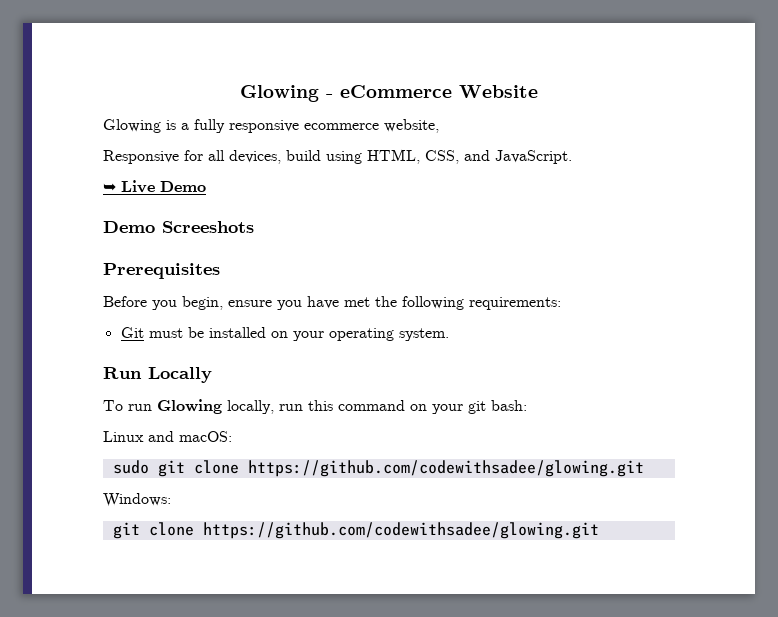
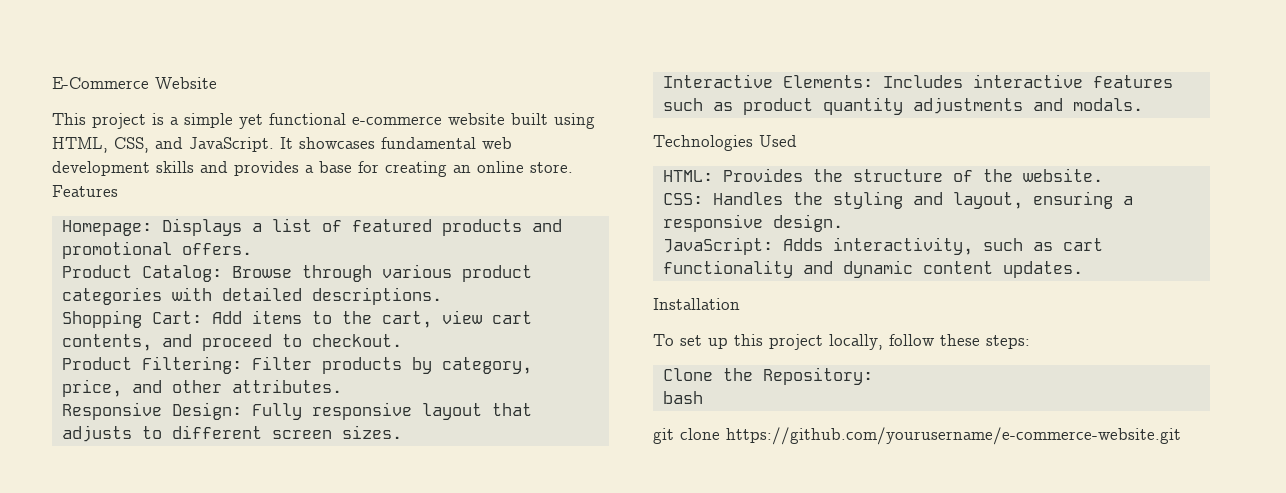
[240,85,538,102] [103,119,439,133] [103,150,321,164] Glowing - eCommerce Website // Glowing is a fully responsive ecommerce website, // Responsive for all devices, build -> [52,77,217,89] [52,113,548,129] E-Commerce Website // This project is a simple yet functional e-commerce website built
[103,180,206,193] [103,221,254,233] [103,263,220,279] [103,296,561,310] [120,327,449,341] [103,367,212,383] [103,399,527,414] [103,431,232,442] [112,460,644,477] [103,493,171,507] [112,522,599,539] // ➥ Live Demo // Demo Screeshots // Prerequisites // Before you begin, ensure you have met the following requirements: // Git must be installed on your operating system. // Run Locally // To run Glowing locally, run this command on your git bash: // Linux and macOS: // sudo git clone https://github.com/codewithsadee/glowing.git // Windows: // git clone https://github.com/codewithsadee/glowing.git -> [280,137,512,149] [52,161,573,177] [52,185,118,197] [61,218,562,236] [61,241,252,259] [61,264,532,282] [61,287,442,305] [61,310,532,328] [61,334,402,351] [61,356,532,374] [61,379,342,397] [61,402,532,420] [61,425,402,442] [662,74,1173,88] [662,97,1143,115] [653,135,797,151] [662,168,1103,182] [662,191,1133,209] [662,214,843,232] [662,237,1103,255] [662,260,1083,278] [653,298,740,310] [653,334,1030,350] [662,367,873,385] [662,391,703,404] [653,427,1181,445] It showcases fundamental web development skills and provides a base for creating an online store. Features // Homepage: Displays a list of featured products and promotional offers. // Product Catalog: Browse through various product categories with detailed descriptions. // Shopping Cart: Add items to the cart, view cart contents, and proceed to checkout. // Product Filtering: Filter products by category, price, and other attributes. // Responsive Design: Fully responsive layout that adjusts to different screen sizes. // Interactive Elements: Includes interactive features such as product quantity adjustments and modals. // Technologies Used // HTML: Provides the structure of the website. // CSS: Handles the styling and layout, ensuring a responsive design. // JavaScript: Adds interactivity, such as cart functionality and dynamic content updates. // Installation // To set up this project locally, follow these steps: // Clone the Repository: // bash // git clone https://github.com/yourusername/e-commerce-website.git

